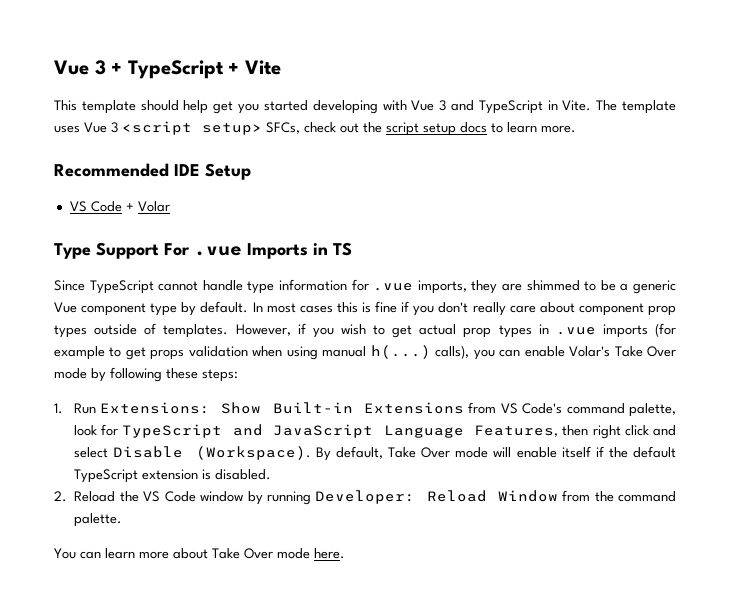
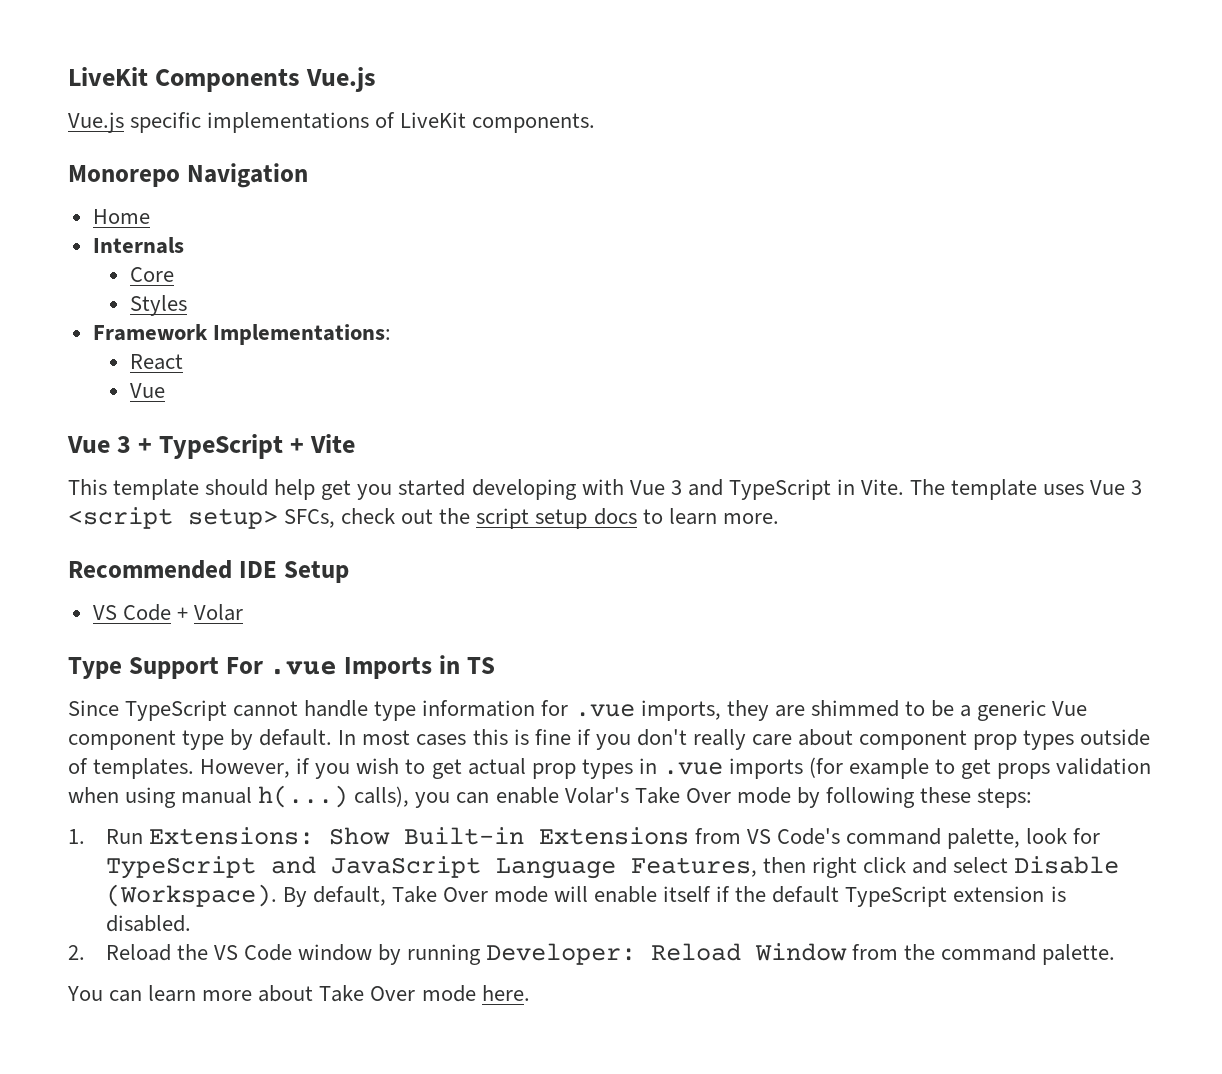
(54, 67) none -> [68,67,377,92] [68,112,596,133] [68,163,308,188] [92,209,150,224] [92,237,184,254] [130,267,175,282] [130,295,188,316] [92,324,391,345] [130,354,184,370] [130,383,166,398] LiveKit Components Vue.js // Vue.js specific implementations of LiveKit components. // Monorepo Navigation // Home // Internals // Core // Styles // Framework Implementations: // React // Vue //

